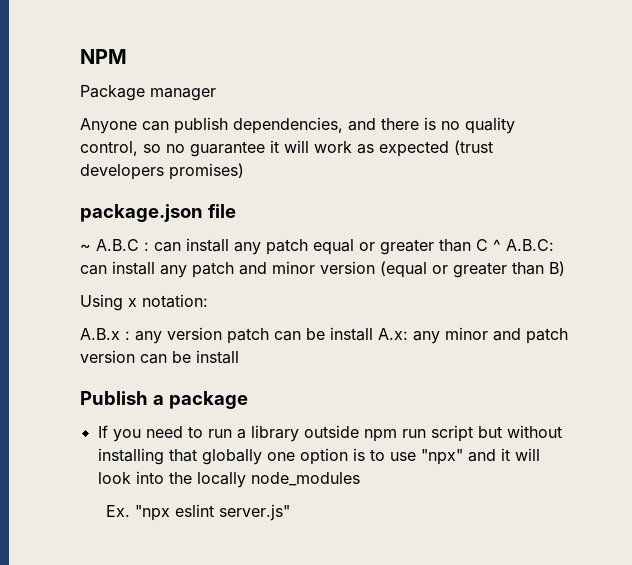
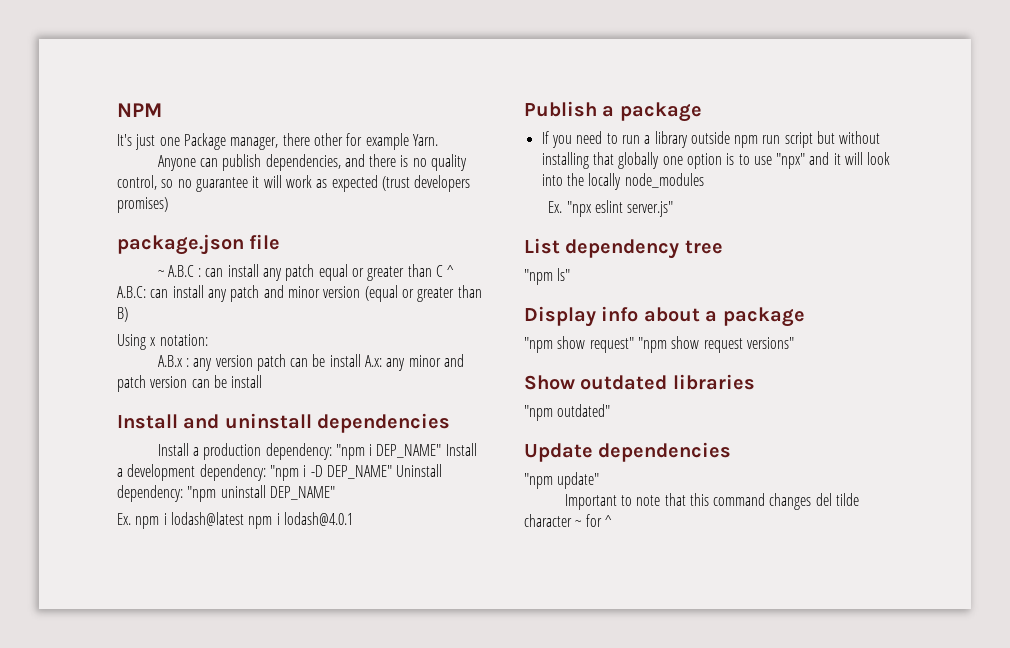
[80,85,216,101] Package manager -> [117,133,438,150] It's just one Package manager, there other for example Yarn.
(239, 357) none -> [117,413,451,433] [157,443,477,460] [117,464,443,481] [117,485,335,502] [117,512,353,529] // Install and uninstall dependencies // Install a production dependency: "npm i DEP_NAME" Install a development dependency: "npm i -D DEP_NAME" Uninstall dependency: "npm uninstall DEP_NAME" // Ex. npm i lodash@latest npm i lodash@4.0.1
(290, 512) none -> [524,238,723,259] [524,268,571,285] [524,306,805,327] [524,336,794,353] [524,374,755,390] [524,404,611,421] [524,442,732,462] [524,472,600,489] [564,493,860,510] [524,514,612,527] // List dependency tree // "npm ls" // Display info about a package // "npm show request" "npm show request versions" // Show outdated libraries // "npm outdated" // Update dependencies // "npm update" // Important to note that this command changes del tilde character ~ for ^

